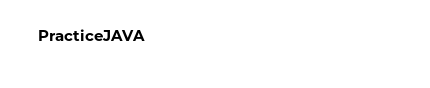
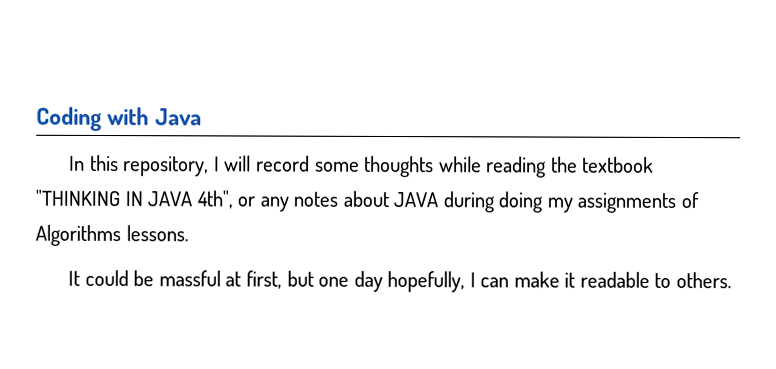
[38,29,145,41] PracticeJAVA -> [36,106,202,131] [69,154,655,178] [35,189,699,214] [35,224,189,247] [68,269,732,293] Coding with Java // In this repository, I will record some thoughts while reading the textbook "THINKING IN JAVA 4th", or any notes about JAVA during doing my assignments of Algorithms lessons. // It could be massful at first, but one day hopefully, I can make it readable to others.

